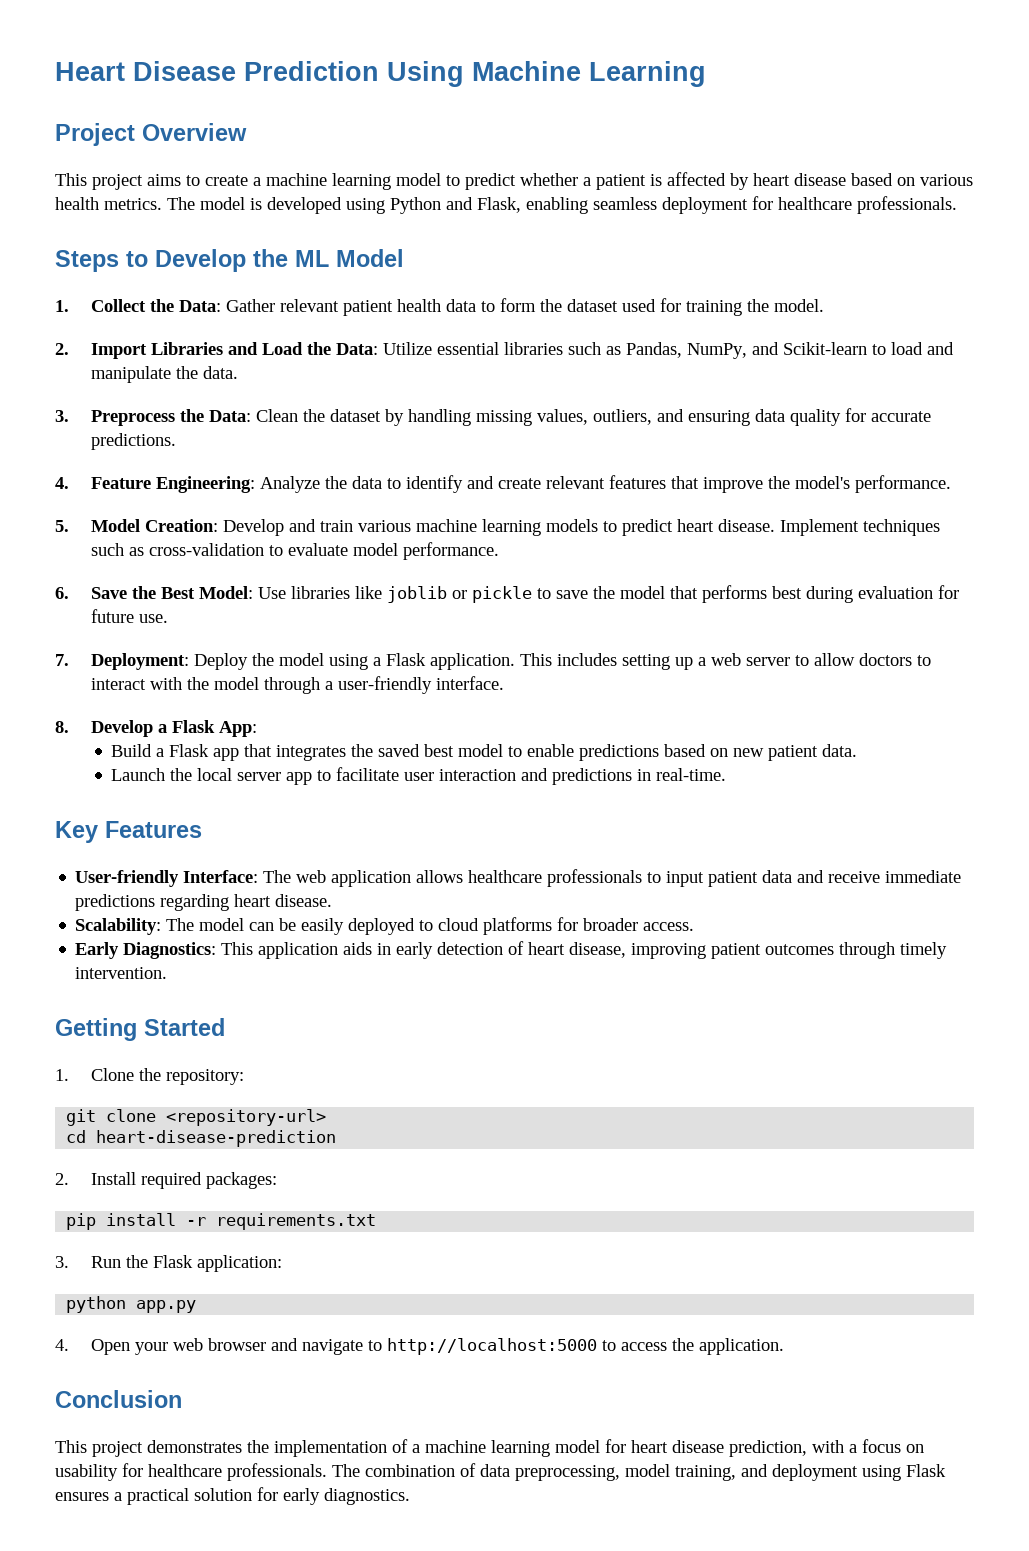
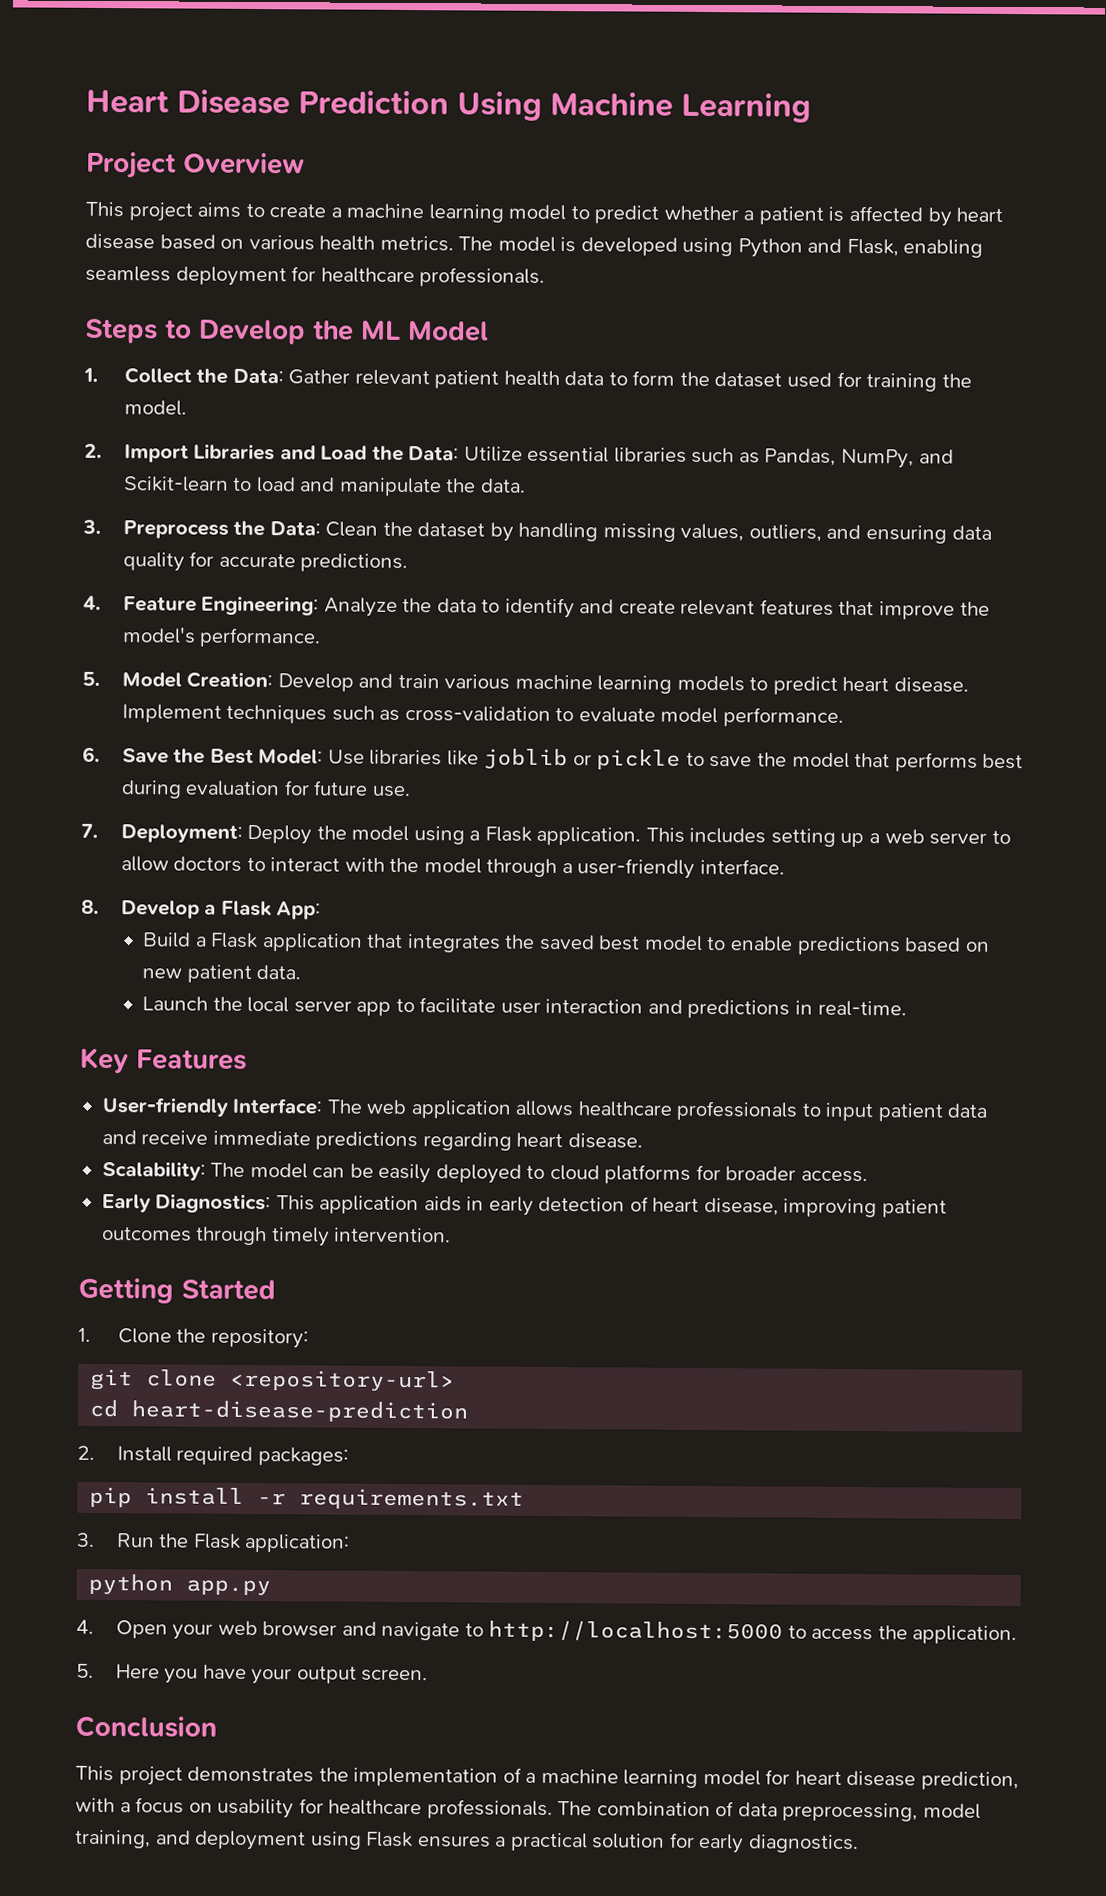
[213,748,240,761] app -> [261,933,363,952] application
(784, 1346) none -> [76,1663,429,1685] // 5. Here you have your output screen.

